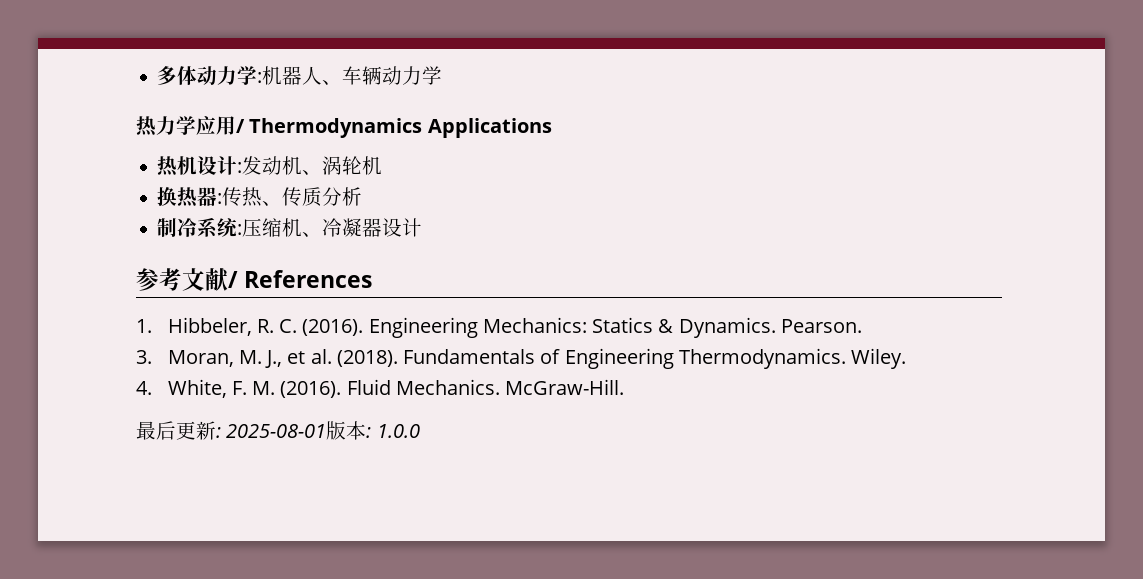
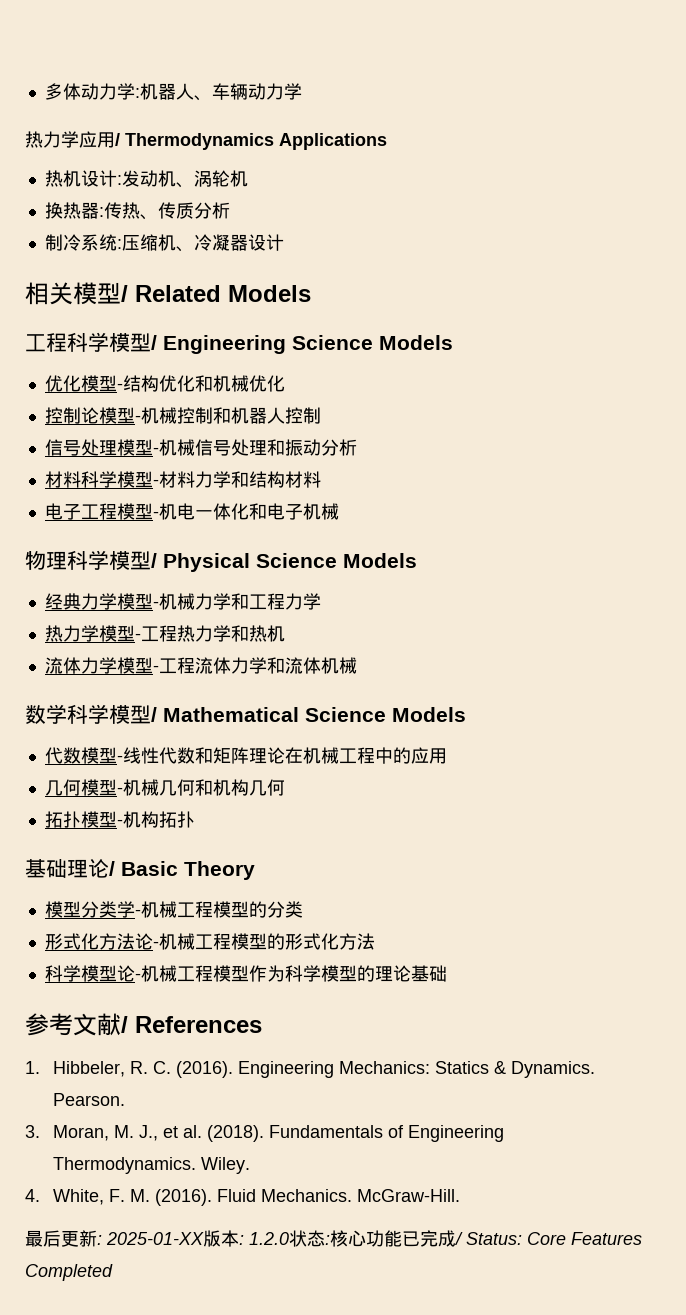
(423, 227) none -> [25,282,311,305] [25,332,453,354] [44,375,285,392] [44,407,321,424] [44,439,357,456] [44,471,321,488] [44,503,339,520] [25,550,417,572] [44,593,321,610] [44,625,285,642] [44,657,357,674] [25,704,466,724] [44,747,447,764] [44,779,285,796] [44,811,195,828] [25,859,255,880] [44,901,303,918] [44,933,375,950] [44,965,447,982] // 相关模型/ Related Models // 工程科学模型/ Engineering Science Models // 优化模型-结构优化和机械优化 // 控制论模型-机械控制和机器人控制 // 信号处理模型-机械信号处理和振动分析 // 材料科学模型-材料力学和结构材料 // 电子工程模型-机电一体化和电子机械 // 物理科学模型/ Physical Science Models // 经典力学模型-机械力学和工程力学 // 热力学模型-工程热力学和热机 // 流体力学模型-工程流体力学和流体机械 // 数学科学模型/ Mathematical Science Models // 代数模型-线性代数和矩阵理论在机械工程中的应用 // 几何模型-机械几何和机构几何 // 拓扑模型-机构拓扑 // 基础理论/ Basic Theory // 模型分类学-机械工程模型的分类 // 形式化方法论-机械工程模型的形式化方法 // 科学模型论-机械工程模型作为科学模型的理论基础
[226,424,327,438] 2025-08-01 -> [106,1232,204,1245] 2025-01-XX
[376,424,420,438] 1.0.0 -> [249,1230,642,1247] [25,1264,113,1281] 1.2.0状态:核心功能已完成/ Status: Core Features Completed

